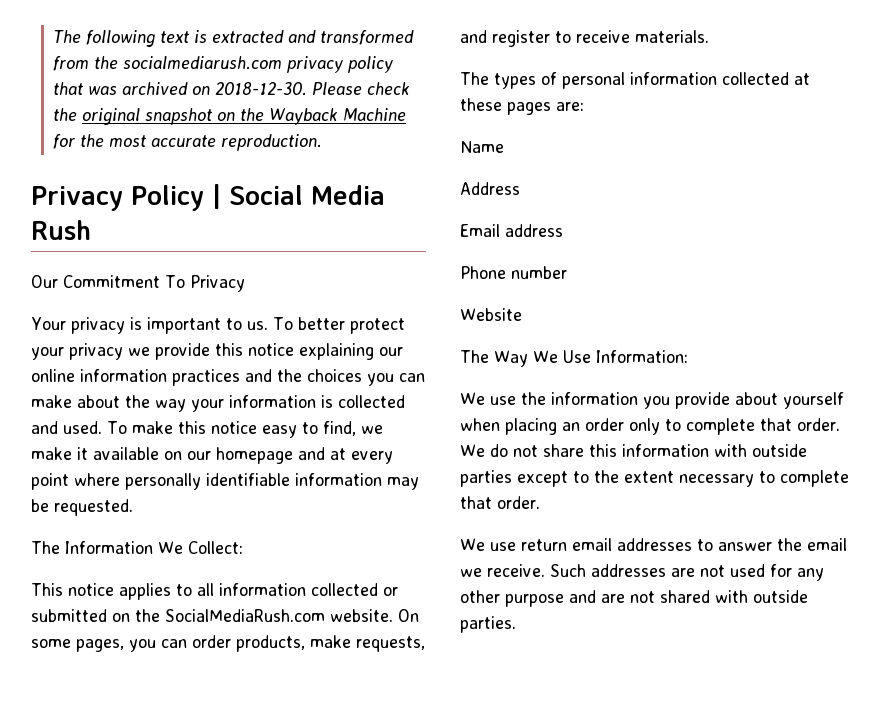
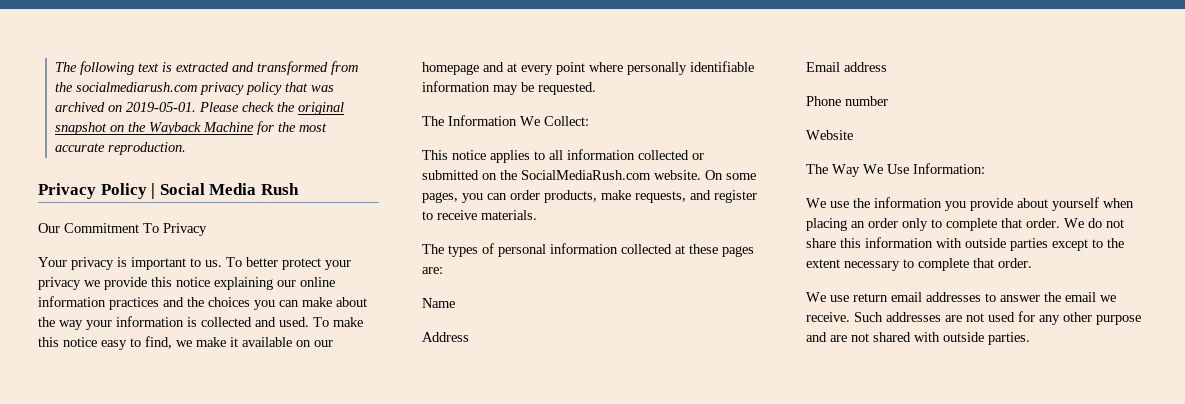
[215,82,308,96] 2018-12-30. -> [126,102,197,112] 2019-05-01.

